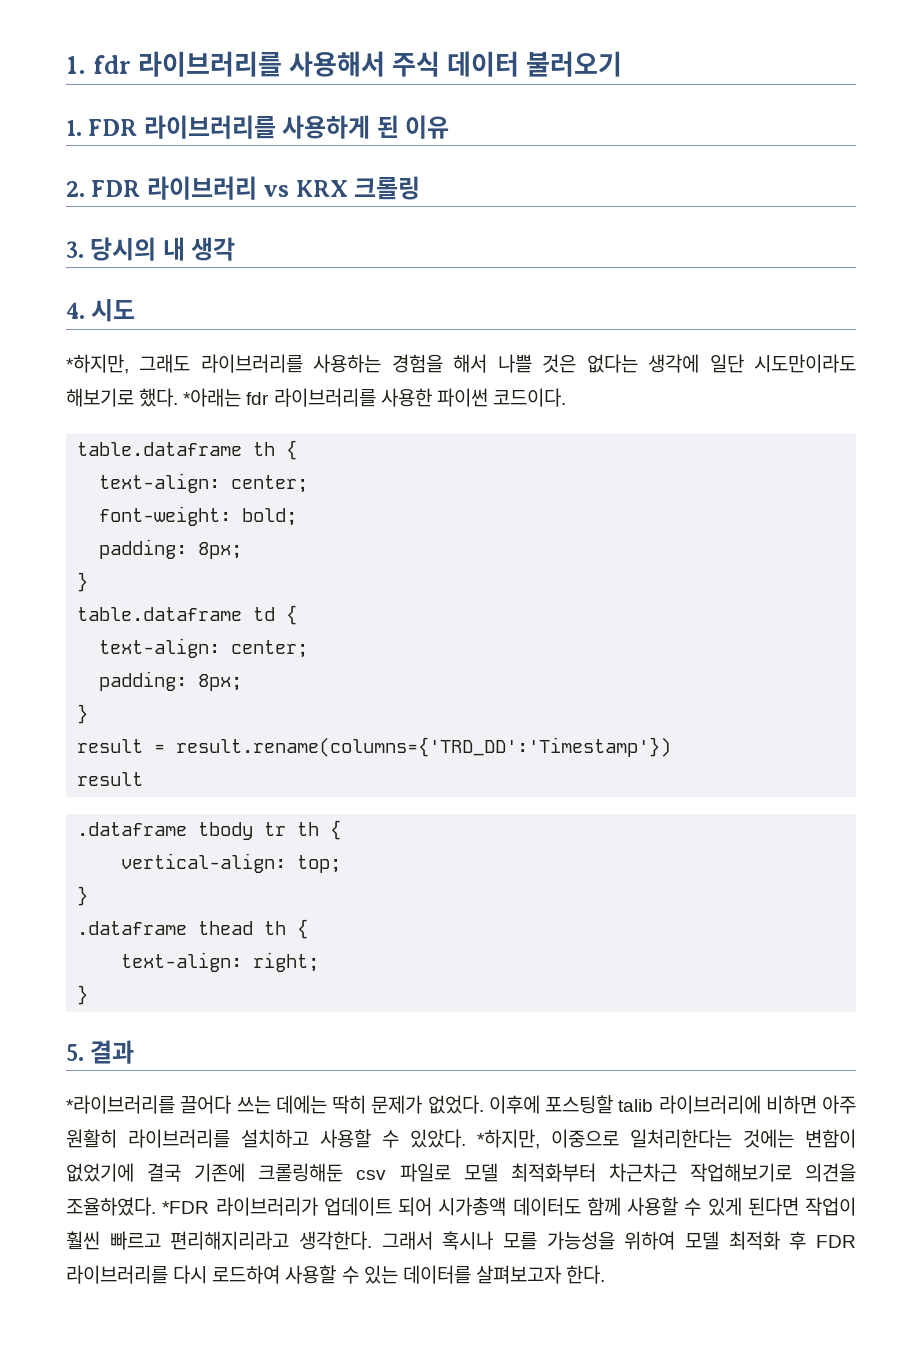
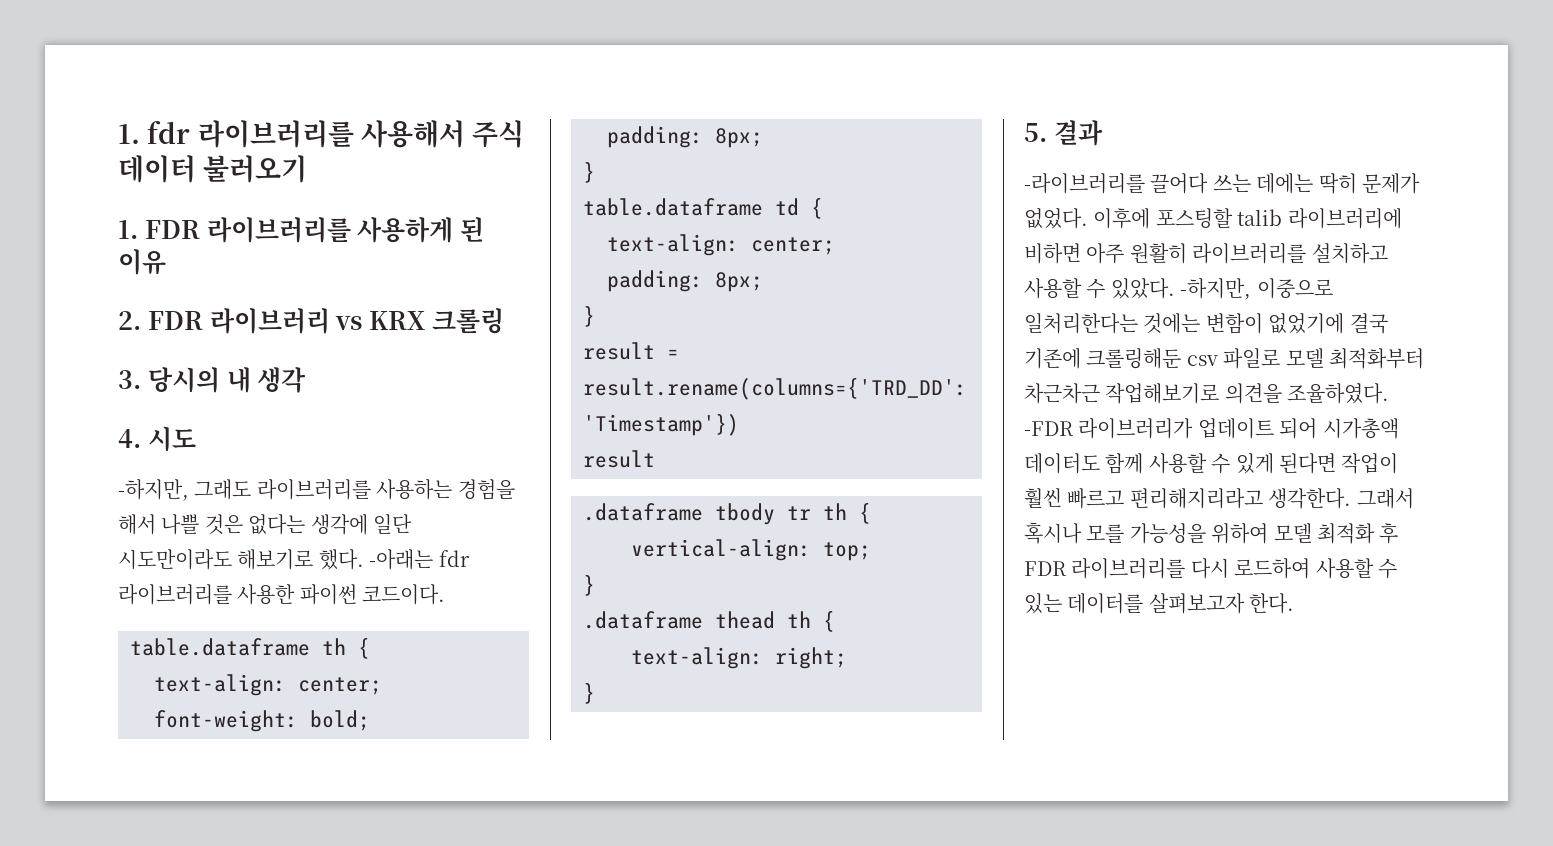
[66,354,129,374] *하지만, -> [118,479,189,501] -하지만,
[183,388,242,407] *아래는 -> [369,549,434,570] -아래는
[66,1095,175,1114] *라이브러리를 -> [1024,173,1145,194] -라이브러리를
[477,1129,540,1149] *하지만, -> [1180,278,1252,300] -하지만,
[162,1201,210,1214] *FDR -> [1024,421,1073,436] -FDR

